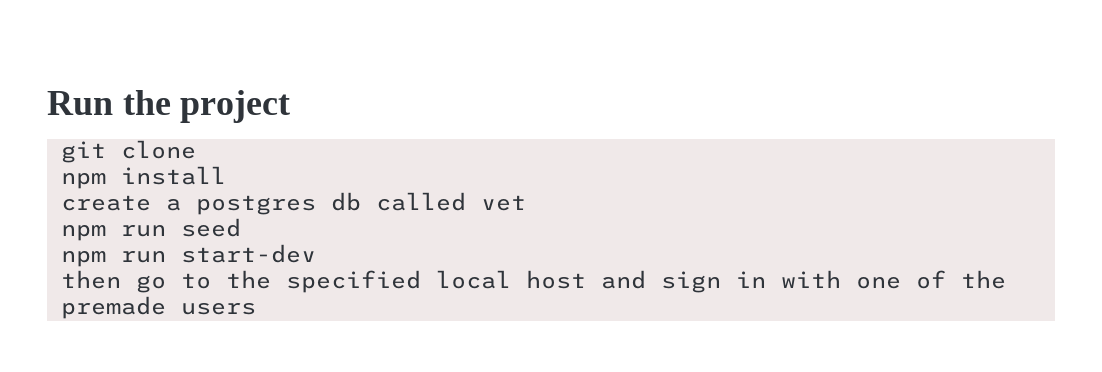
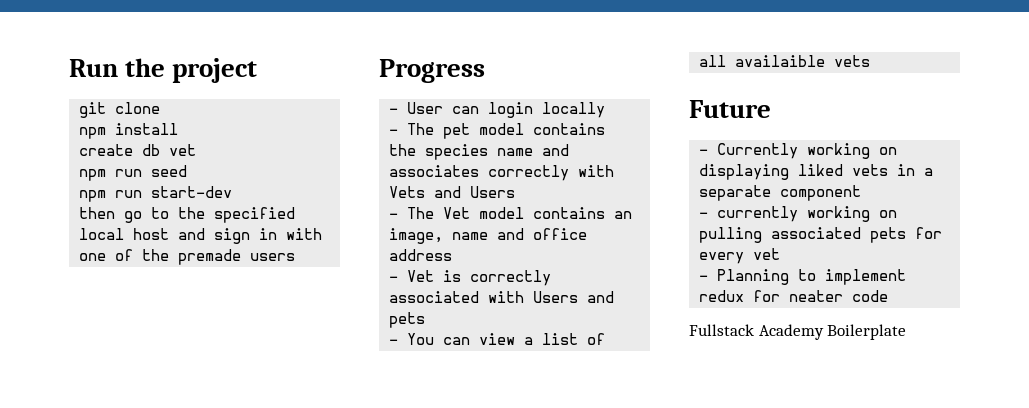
[165,192,466,215] a postgres db called -> [142,144,161,156] db
(256, 308) none -> [379,59,485,83] [389,102,606,118] [389,123,606,139] [389,144,570,160] [389,165,615,181] [389,186,516,198] [389,207,633,219] [389,228,588,244] [389,249,453,261] [389,270,552,286] [389,291,615,303] [389,312,426,328] [389,333,606,345] [699,55,871,67] [689,100,771,118] [699,143,898,159] [699,164,934,180] [699,185,862,201] [699,206,898,222] [699,227,943,243] [699,248,781,264] [699,269,907,285] [699,290,889,302] [689,324,907,340] // Progress // - User can login locally // - The pet model contains the species name and associates correctly with Vets and Users // - The Vet model contains an image, name and office address // - Vet is correctly associated with Users and pets // - You can view a list of all availaible vets // Future // - Currently working on displaying liked vets in a separate component // - currently working on pulling associated pets for every vet // - Planning to implement redux for neater code // Fullstack Academy Boilerplate

